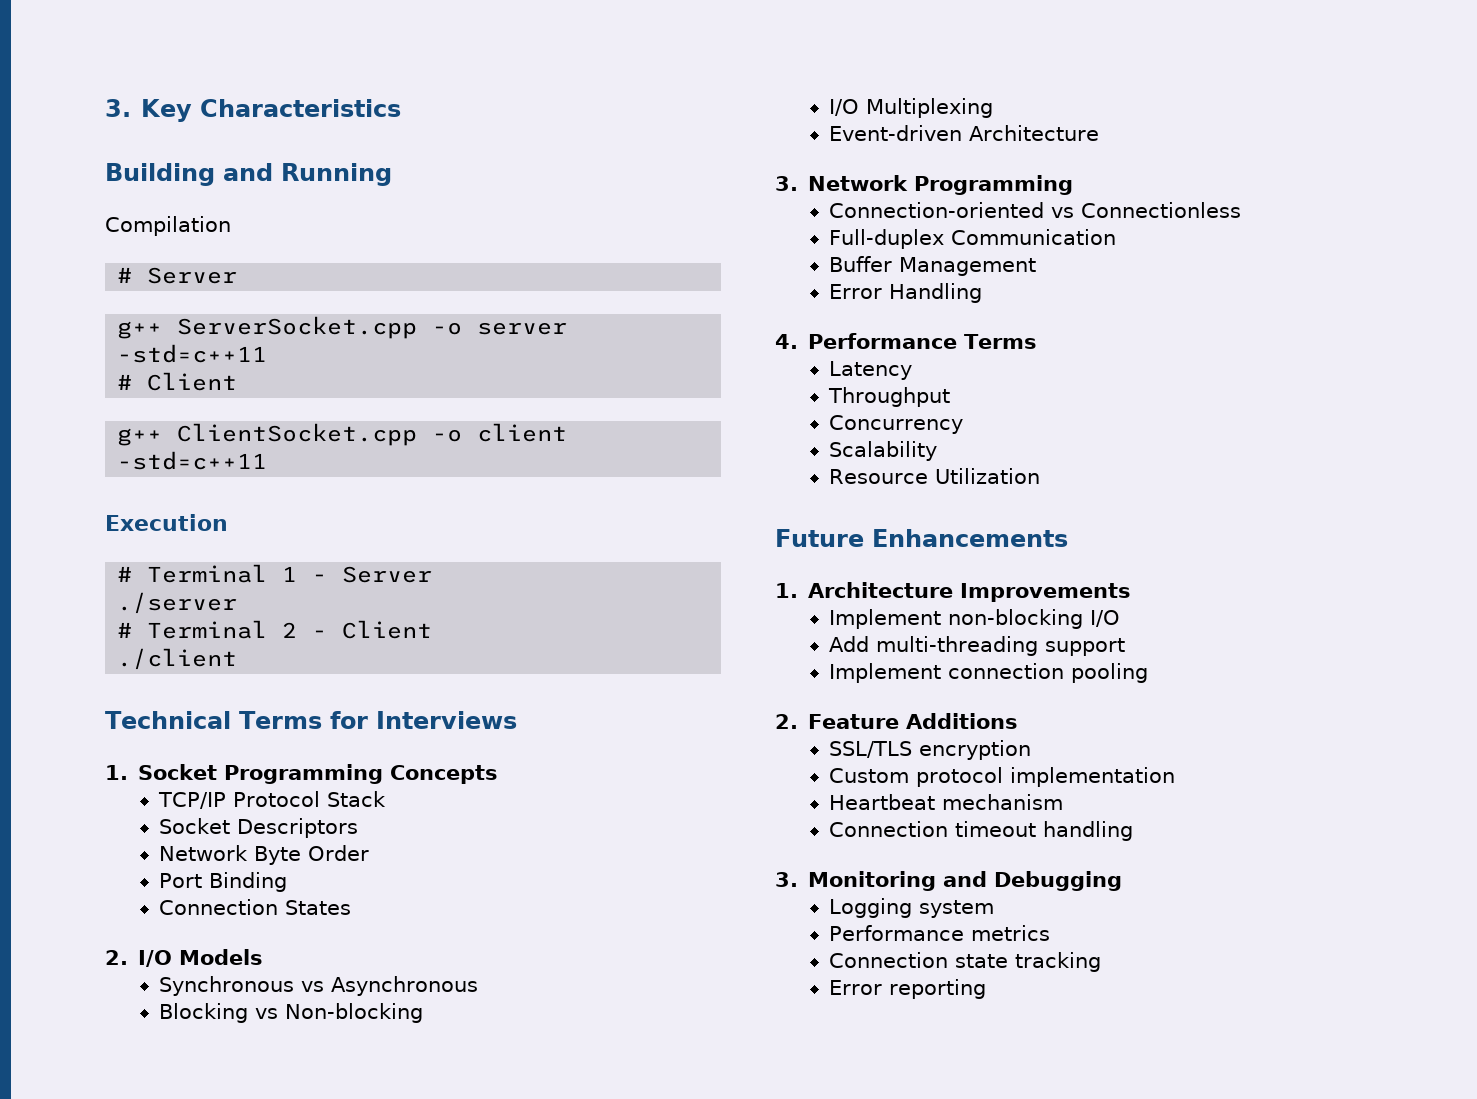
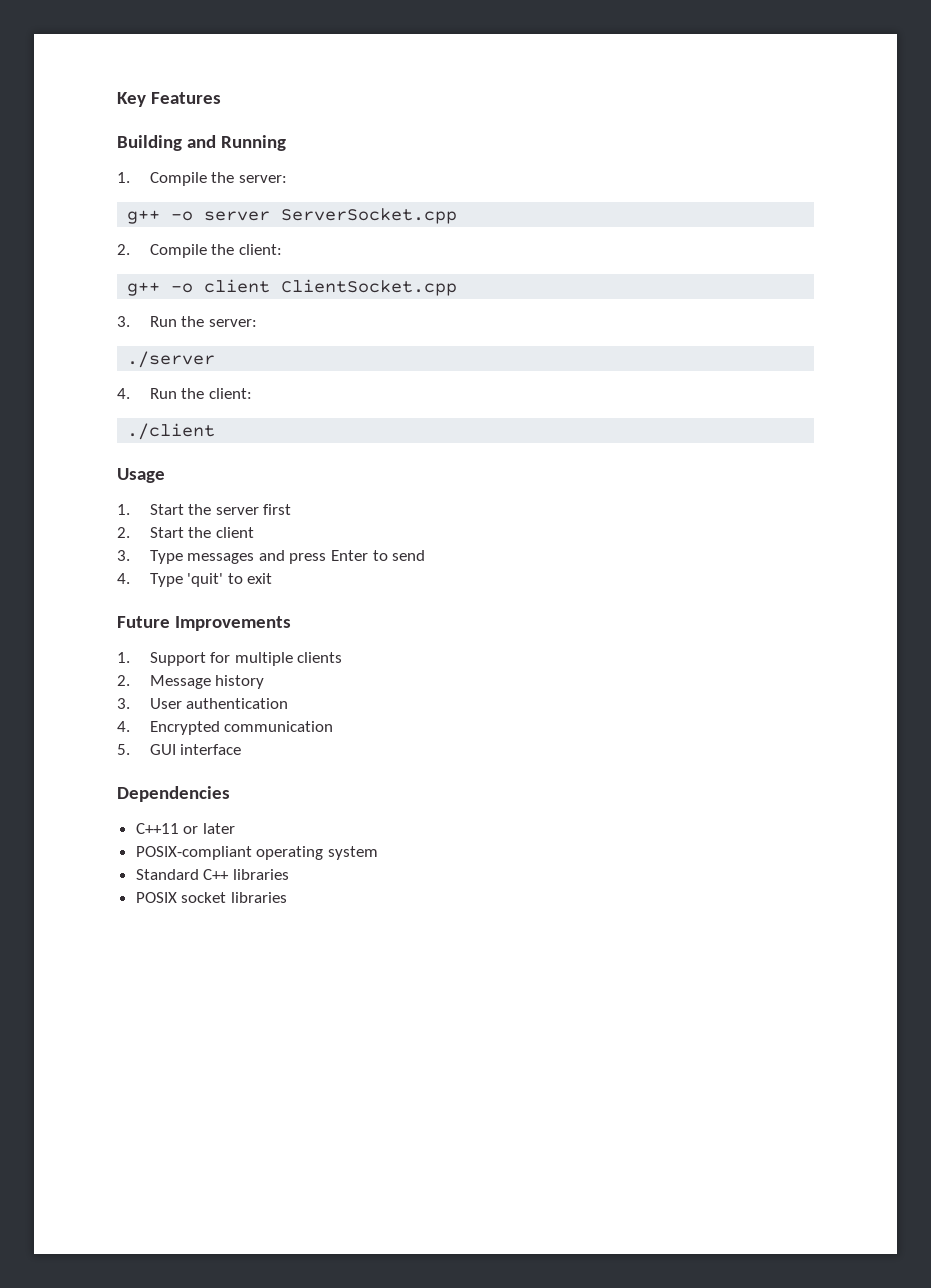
[105,99,402,122] 3. Key Characteristics -> [117,92,221,107] Key Features
[105,216,231,236] [117,267,238,284] [117,316,418,339] Compilation // # Server // g++ ServerSocket.cpp -> [117,172,287,186] [127,210,161,224] 1. Compile the server: // g++
[117,344,268,363] [117,372,238,391] [117,423,418,446] -std=c++11 // # Client // g++ ClientSocket.cpp -> [281,208,458,224] [117,244,282,258] [127,282,161,296] ServerSocket.cpp // 2. Compile the client: // g++
[117,451,268,470] [105,514,228,531] [117,564,433,583] [117,592,238,614] [117,620,433,639] [117,648,238,670] [105,711,517,729] [105,764,499,784] [158,791,387,809] [159,818,359,838] [159,845,370,865] [159,872,288,892] [159,899,352,915] [105,949,264,967] [159,976,479,996] [159,1003,424,1023] [829,98,994,118] [829,125,1100,141] [775,175,1074,195] [829,202,1242,218] [829,229,1117,249] [829,256,1037,276] [829,283,983,303] [775,333,1038,349] [829,361,913,380] [828,387,951,407] [829,415,964,434] [829,441,938,461] [829,468,1041,484] -std=c++11 // Execution // # Terminal 1 - Server // ./server // # Terminal 2 - Client // ./client // Technical Terms for Interviews // 1. Socket Programming Concepts // TCP/IP Protocol Stack // Socket Descriptors // Network Byte Order // Port Binding // Connection States // 2. I/O Models // Synchronous vs Asynchronous // Blocking vs Non-blocking // I/O Multiplexing // Event-driven Architecture // 3. Network Programming // Connection-oriented vs Connectionless // Full-duplex Communication // Buffer Management // Error Handling // 4. Performance Terms // Latency // Throughput // Concurrency // Scalability // Resource Utilization -> [281,279,458,296] [117,316,257,327] [127,351,216,368] [117,388,252,399] [127,423,216,440] [117,468,165,483] [117,504,292,515] [117,527,254,538] [117,550,426,564] [117,573,273,587] ClientSocket.cpp // 3. Run the server: // ./server // 4. Run the client: // ./client // Usage // 1. Start the server first // 2. Start the client // 3. Type messages and press Enter to send // 4. Type 'quit' to exit
[871,529,1068,547] [775,582,1132,602] [829,609,1121,629] [829,636,1126,656] [829,663,1149,683] [775,713,1019,729] [829,740,1032,760] [829,767,1176,787] [829,794,1064,810] [829,821,1134,841] [775,871,1123,891] [829,898,995,918] [829,925,1051,941] [829,952,1102,972] [829,979,987,999] Enhancements // 1. Architecture Improvements // Implement non-blocking I/O // Add multi-threading support // Implement connection pooling // 2. Feature Additions // SSL/TLS encryption // Custom protocol implementation // Heartbeat mechanism // Connection timeout handling // 3. Monitoring and Debugging // Logging system // Performance metrics // Connection state tracking // Error reporting -> [174,616,291,631] [117,652,343,666] [117,675,265,689] [117,698,289,709] [117,721,334,735] [117,744,242,755] [117,786,230,802] [135,823,235,834] [135,846,378,860] [135,869,289,880] [135,892,287,903] Improvements // 1. Support for multiple clients // 2. Message history // 3. User authentication // 4. Encrypted communication // 5. GUI interface // Dependencies // C++11 or later // POSIX-compliant operating system // Standard C++ libraries // POSIX socket libraries

